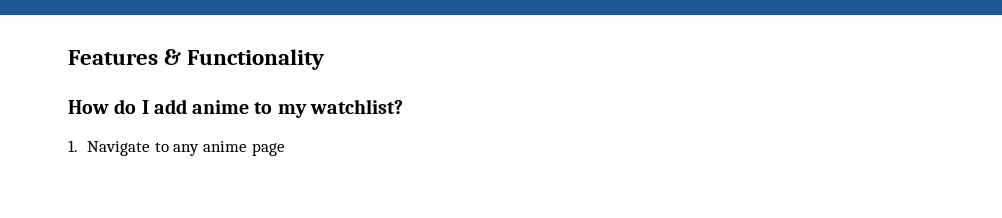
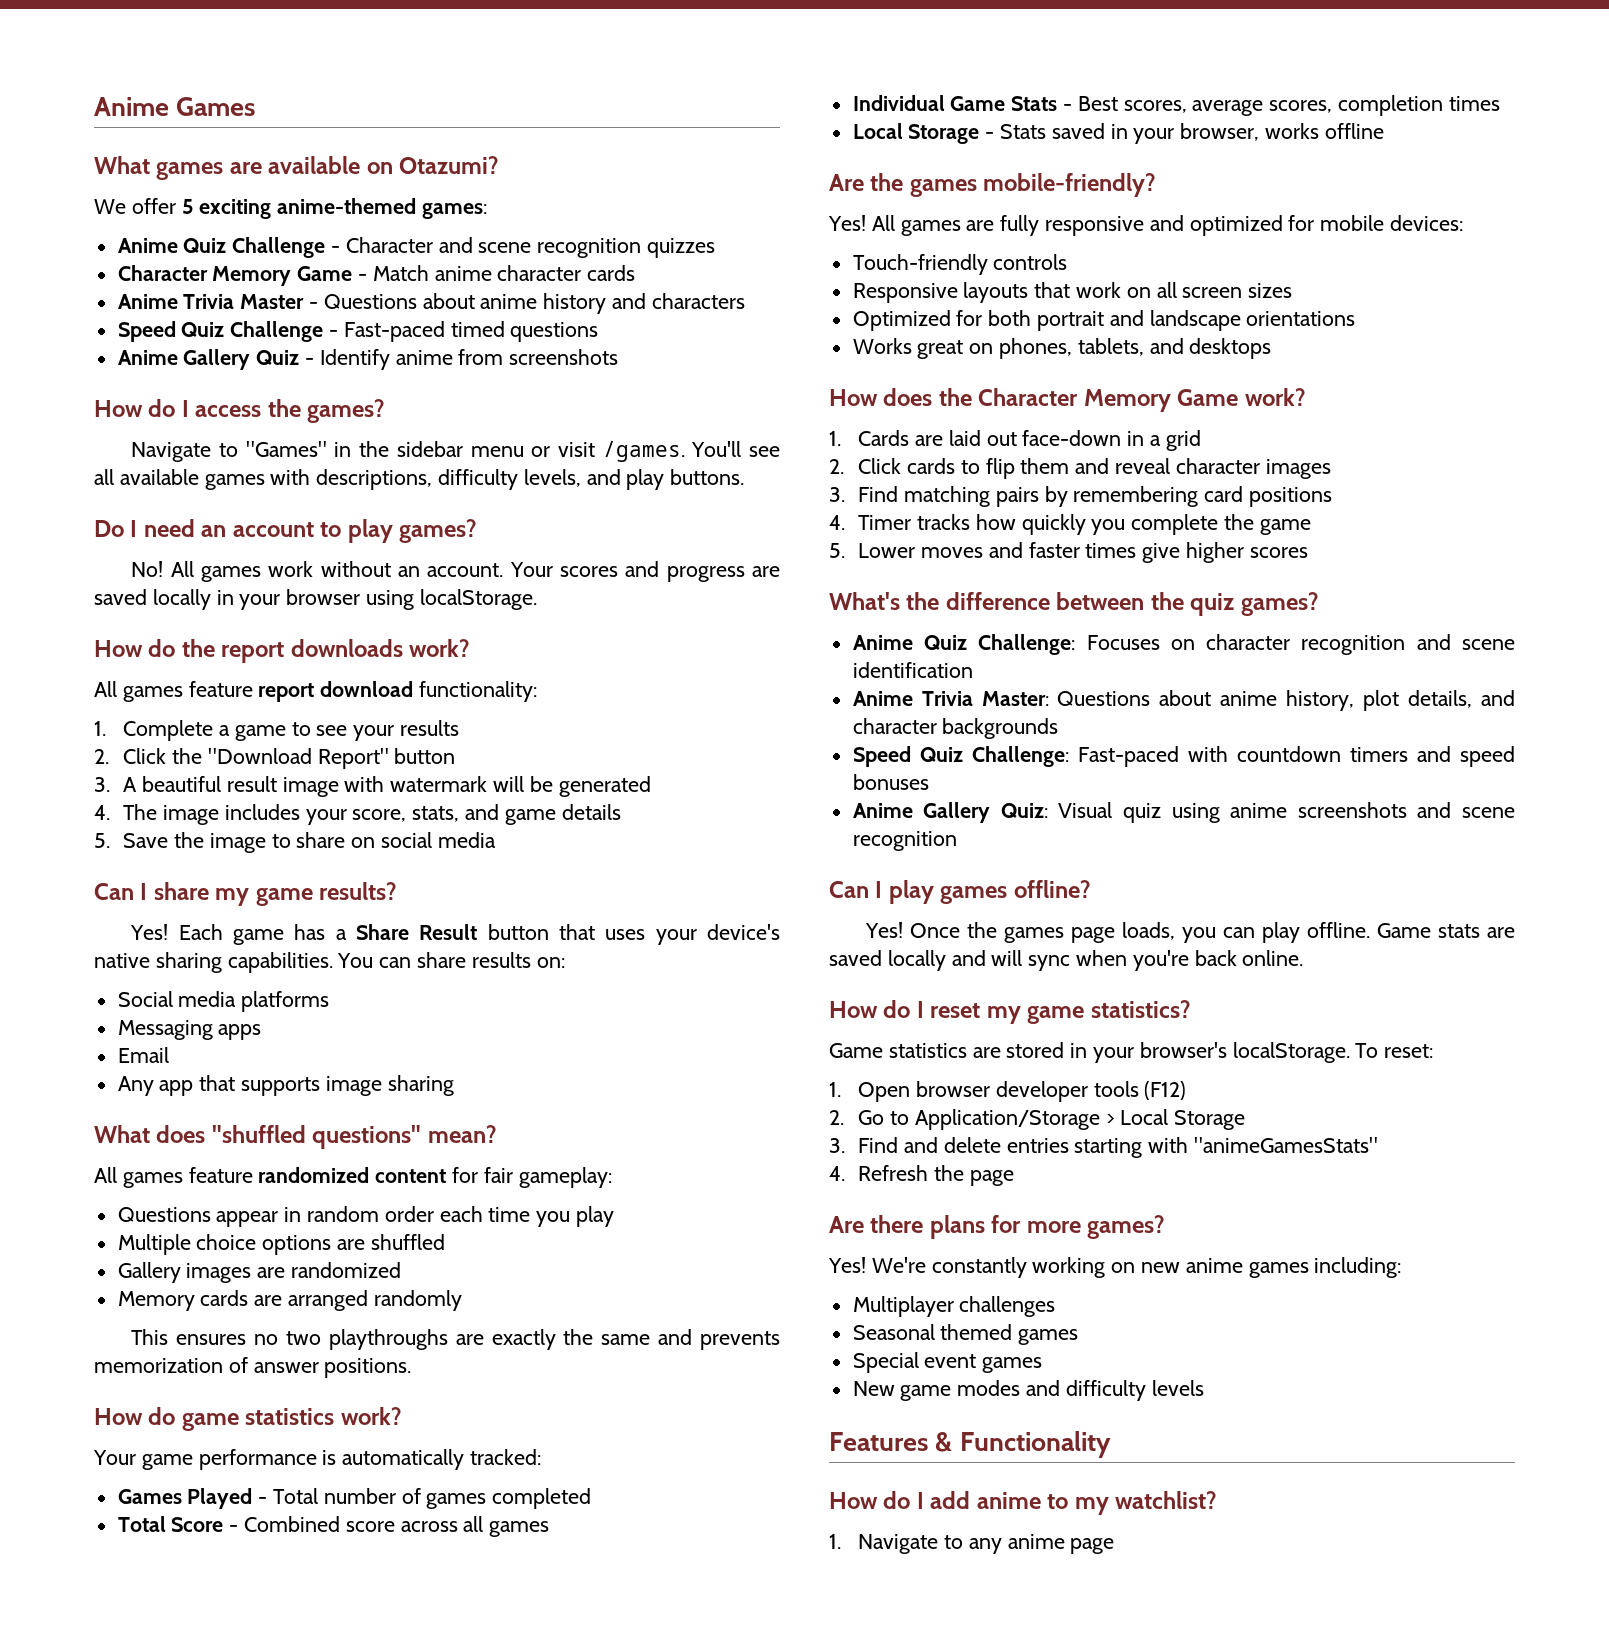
(68, 57) none -> [94,97,256,116] [94,156,500,180] [94,198,488,219] [117,237,716,258] [117,265,636,286] [117,293,745,314] [117,321,599,342] [117,349,619,370] [94,399,386,423] [131,441,781,462] [94,469,745,490] [94,519,478,543] [131,561,781,582] [94,589,537,610] [94,639,471,663] [94,681,538,702] [94,720,459,741] [94,748,456,769] [94,776,651,797] [94,804,621,825] [94,832,496,853] [94,882,398,906] [130,924,780,945] [94,952,565,973] [117,991,330,1012] [117,1020,262,1040] [117,1047,169,1063] [117,1075,454,1096] [94,1125,497,1149] [94,1167,612,1188] [117,1206,615,1227] [117,1234,445,1255] [117,1262,402,1283] [117,1290,462,1311] [131,1329,780,1350] [94,1357,412,1378] [94,1407,402,1431] [93,1449,541,1470] [117,1488,592,1509] [117,1516,550,1537] [852,95,1500,116] [852,123,1384,144] [829,173,1157,197] [828,215,1464,236] [852,254,1068,275] [852,282,1293,303] [852,310,1356,331] [852,338,1272,359] [829,388,1306,412] [829,430,1201,451] [829,458,1331,479] [829,486,1332,507] [829,514,1311,535] [829,542,1308,563] [829,592,1319,616] [852,634,1515,655] [852,662,973,678] [852,690,1515,711] [852,718,1059,739] [852,746,1515,767] [852,774,929,790] [852,802,1515,823] [852,831,957,851] [829,880,1091,904] [865,922,1515,943] [829,950,1304,971] [829,1000,1191,1024] [829,1042,1434,1063] [829,1081,1187,1102] [829,1109,1246,1130] [829,1137,1378,1158] [829,1165,1014,1186] [829,1215,1166,1239] [828,1257,1402,1278] [852,1296,1056,1317] [852,1324,1079,1345] [852,1352,1043,1373] [852,1380,1204,1401] Anime Games // What games are available on Otazumi? // We offer 5 exciting anime-themed games: // Anime Quiz Challenge - Character and scene recognition quizzes // Character Memory Game - Match anime character cards // Anime Trivia Master - Questions about anime history and characters // Speed Quiz Challenge - Fast-paced timed questions // Anime Gallery Quiz - Identify anime from screenshots // How do I access the games? // Navigate to "Games" in the sidebar menu or visit /games. You'll see all available games with descriptions, difficulty levels, and play buttons. // Do I need an account to play games? // No! All games work without an account. Your scores and progress are saved locally in your browser using localStorage. // How do the report downloads work? // All games feature report download functionality: // 1. Complete a game to see your results // 2. Click the "Download Report" button // 3. A beautiful result image with watermark will be generated // 4. The image includes your score, stats, and game details // 5. Save the image to share on social media // Can I share my game results? // Yes! Each game has a Share Result button that uses your device's native sharing capabilities. You can share results on: // Social media platforms // Messaging apps // Email // Any app that supports image sharing // What does "shuffled questions" mean? // All games feature randomized content for fair gameplay: // Questions appear in random order each time you play // Multiple choice options are shuffled // Gallery images are randomized // Memory cards are arranged randomly // This ensures no two playthroughs are exactly the same and prevents memorization of answer positions. // How do game statistics work? // Your game performance is automatically tracked: // Games Played - Total number of games completed // Total Score - Combined score across all games // Individual Game Stats - Best scores, average scores, completion times // Local Storage - Stats saved in your browser, works offline // Are the games mobile-friendly? // Yes! All games are fully responsive and optimized for mobile devices: // Touch-friendly controls // Responsive layouts that work on all screen sizes // Optimized for both portrait and landscape orientations // Works great on phones, tablets, and desktops // How does the Character Memory Game work? // 1. Cards are laid out face-down in a grid // 2. Click cards to flip them and reveal character images // 3. Find matching pairs by remembering card positions // 4. Timer tracks how quickly you complete the game // 5. Lower moves and faster times give higher scores // What's the difference between the quiz games? // Anime Quiz Challenge: Focuses on character recognition and scene identification // Anime Trivia Master: Questions about anime history, plot details, and character backgrounds // Speed Quiz Challenge: Fast-paced with countdown timers and speed bonuses // Anime Gallery Quiz: Visual quiz using anime screenshots and scene recognition // Can I play games offline? // Yes! Once the games page loads, you can play offline. Game stats are saved locally and will sync when you're back online. // How do I reset my game statistics? // Game statistics are stored in your browser's localStorage. To reset: // 1. Open browser developer tools (F12) // 2. Go to Application/Storage > Local Storage // 3. Find and delete entries starting with "animeGamesStats" // 4. Refresh the page // Are there plans for more games? // Yes! We're constantly working on new anime games including: // Multiplayer challenges // Seasonal themed games // Special event games // New game modes and difficulty levels //

